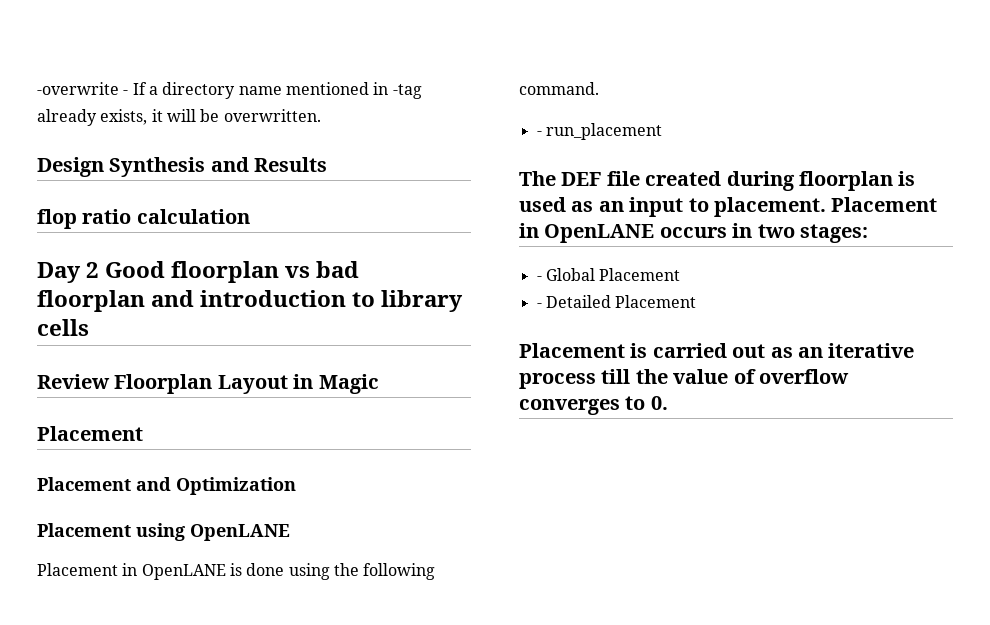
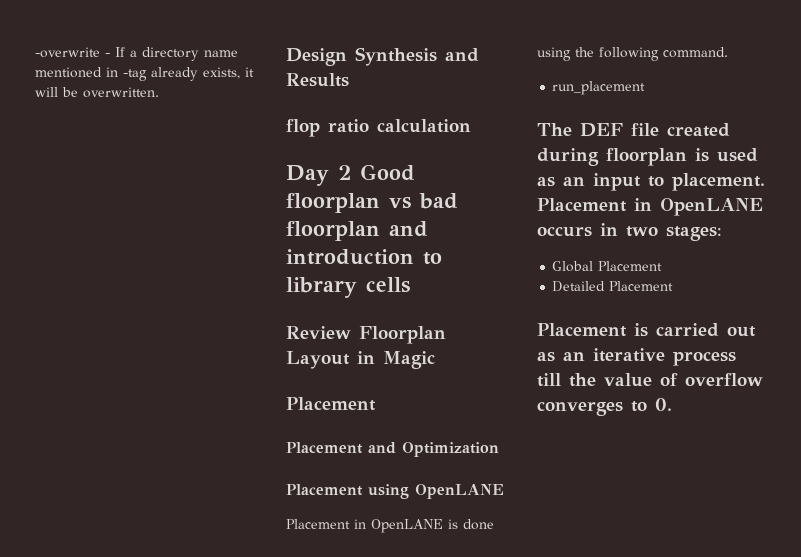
[536,131,542,136] - -> (728, 52) none
[536,276,542,281] - -> (722, 233) none
[536,303,542,308] - -> (663, 266) none

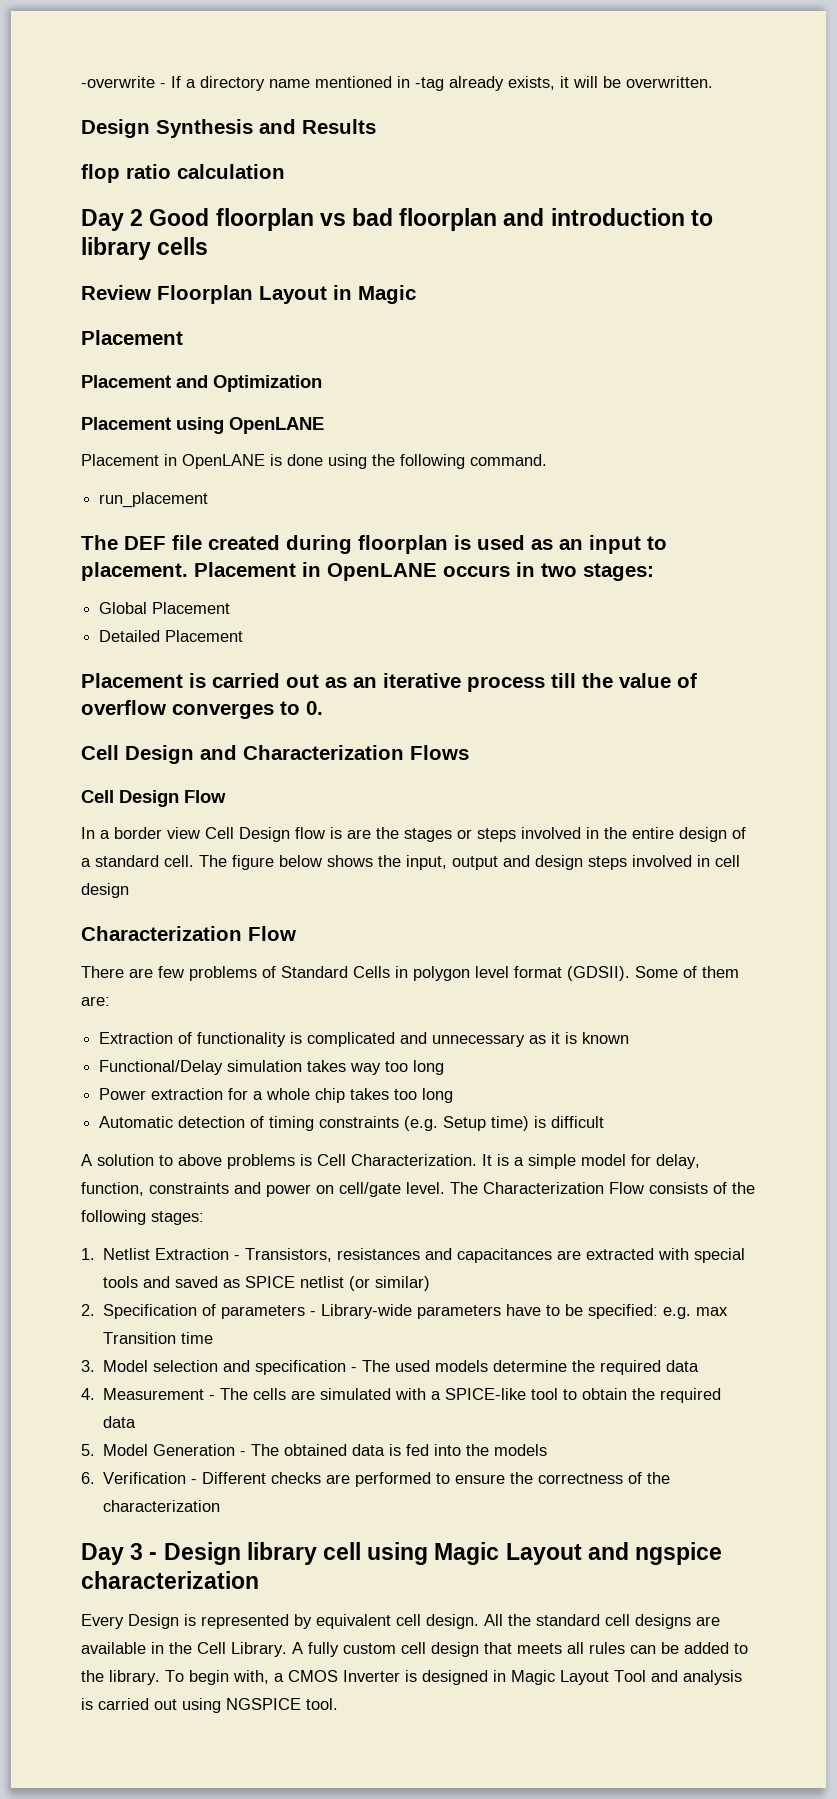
(672, 404) none -> [81,745,469,764] [81,790,226,807] [81,827,746,842] [81,855,740,870] [81,883,129,898] [81,926,296,941] [81,966,739,981] [81,996,110,1006] [99,1032,630,1047] [99,1060,445,1075] [99,1088,454,1103] [99,1116,605,1131] [81,1154,700,1169] [81,1182,755,1197] [81,1210,204,1225] [81,1248,746,1263] [103,1276,431,1291] [81,1304,729,1319] [103,1332,214,1344] [81,1360,700,1375] [81,1388,722,1403] [103,1416,137,1428] [81,1444,548,1456] [81,1472,671,1487] [103,1500,221,1512] [81,1542,723,1565] [81,1571,259,1589] [81,1614,720,1629] [81,1642,748,1657] [81,1670,742,1685] [81,1698,338,1713] // Cell Design and Characterization Flows // Cell Design Flow // In a border view Cell Design flow is are the stages or steps involved in the entire design of a standard cell. The figure below shows the input, output and design steps involved in cell design // Characterization Flow // There are few problems of Standard Cells in polygon level format (GDSII). Some of them are: // Extraction of functionality is complicated and unnecessary as it is known // Functional/Delay simulation takes way too long // Power extraction for a whole chip takes too long // Automatic detection of timing constraints (e.g. Setup time) is difficult // A solution to above problems is Cell Characterization. It is a simple model for delay, function, constraints and power on cell/gate level. The Characterization Flow consists of the following stages: // 1. Netlist Extraction - Transistors, resistances and capacitances are extracted with special tools and saved as SPICE netlist (or similar) // 2. Specification of parameters - Library-wide parameters have to be specified: e.g. max Transition time // 3. Model selection and specification - The used models determine the required data // 4. Measurement - The cells are simulated with a SPICE-like tool to obtain the required data // 5. Model Generation - The obtained data is fed into the models // 6. Verification - Different checks are performed to ensure the correctness of the characterization // Day 3 - Design library cell using Magic Layout and ngspice characterization // Every Design is represented by equivalent cell design. All the standard cell designs are available in the Cell Library. A fully custom cell design that meets all rules can be added to the library. To begin with, a CMOS Inverter is designed in Magic Layout Tool and analysis is carried out using NGSPICE tool.

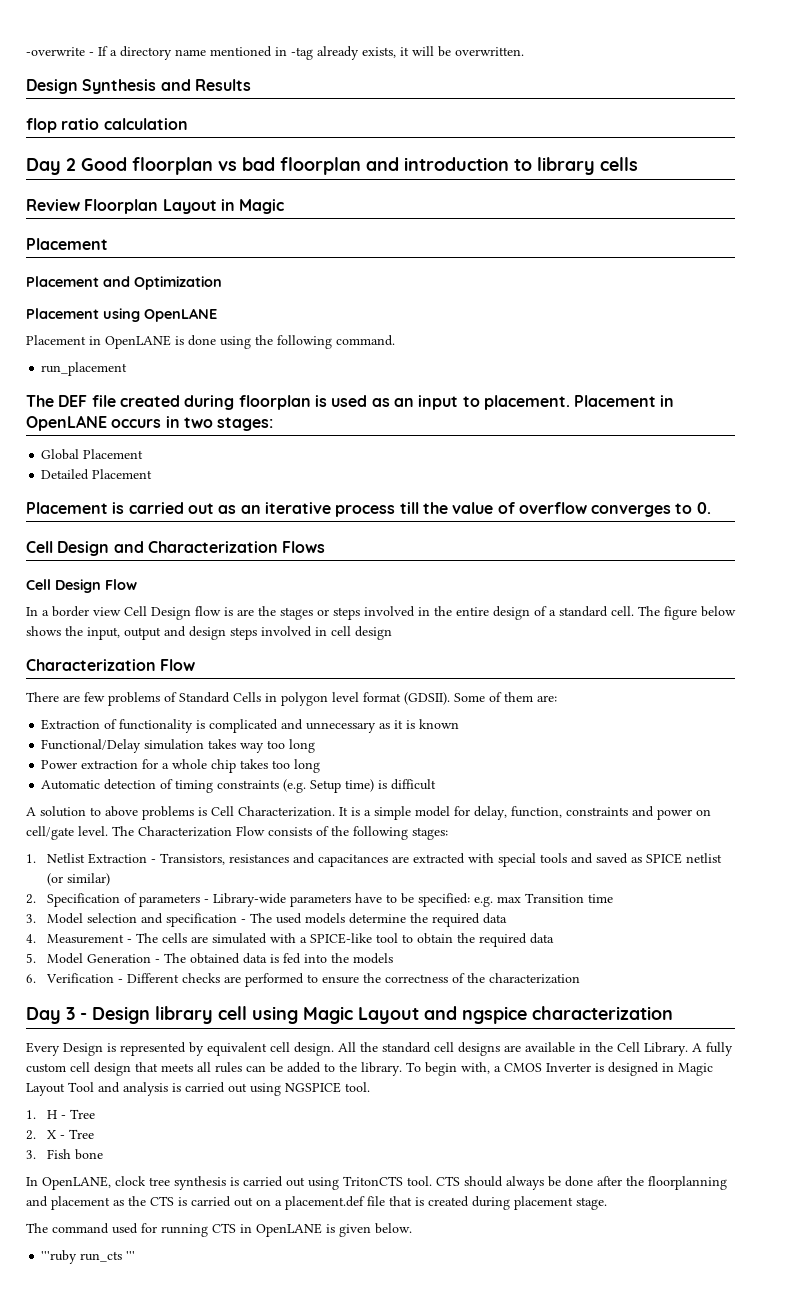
(338, 1704) none -> [26,1109,95,1119] [26,1129,94,1140] [26,1149,103,1160] [26,1176,727,1190] [26,1196,607,1210] [26,1223,412,1237] [41,1250,136,1264] // 1. H - Tree // 2. X - Tree // 3. Fish bone // In OpenLANE, clock tree synthesis is carried out using TritonCTS tool. CTS should always be done after the floorplanning and placement as the CTS is carried out on a placement.def file that is created during placement stage. // The command used for running CTS in OpenLANE is given below. // '''ruby run_cts '''

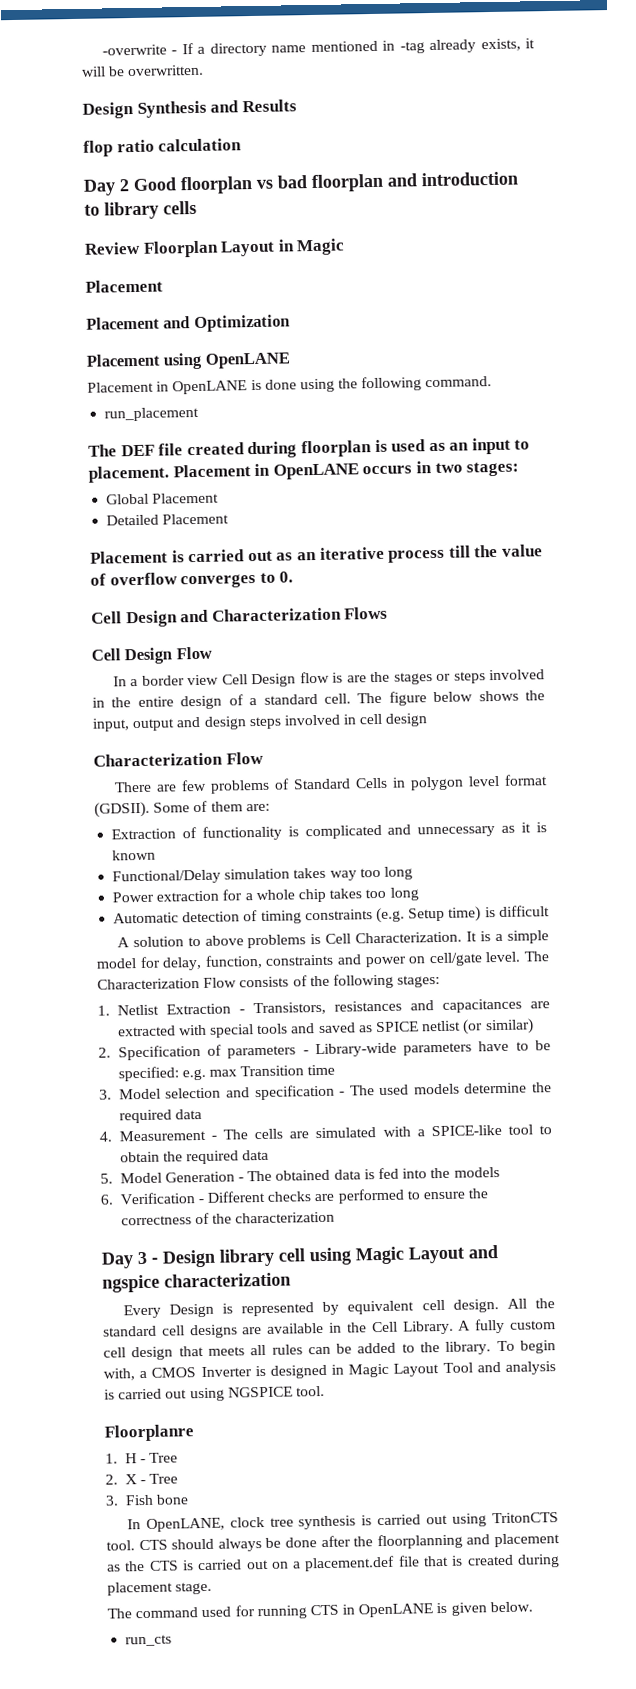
(370, 1087) none -> [104,1424,194,1442] // Floorplanre
[41,1250,136,1264] '''ruby run_cts ''' -> [125,1634,173,1647] run_cts

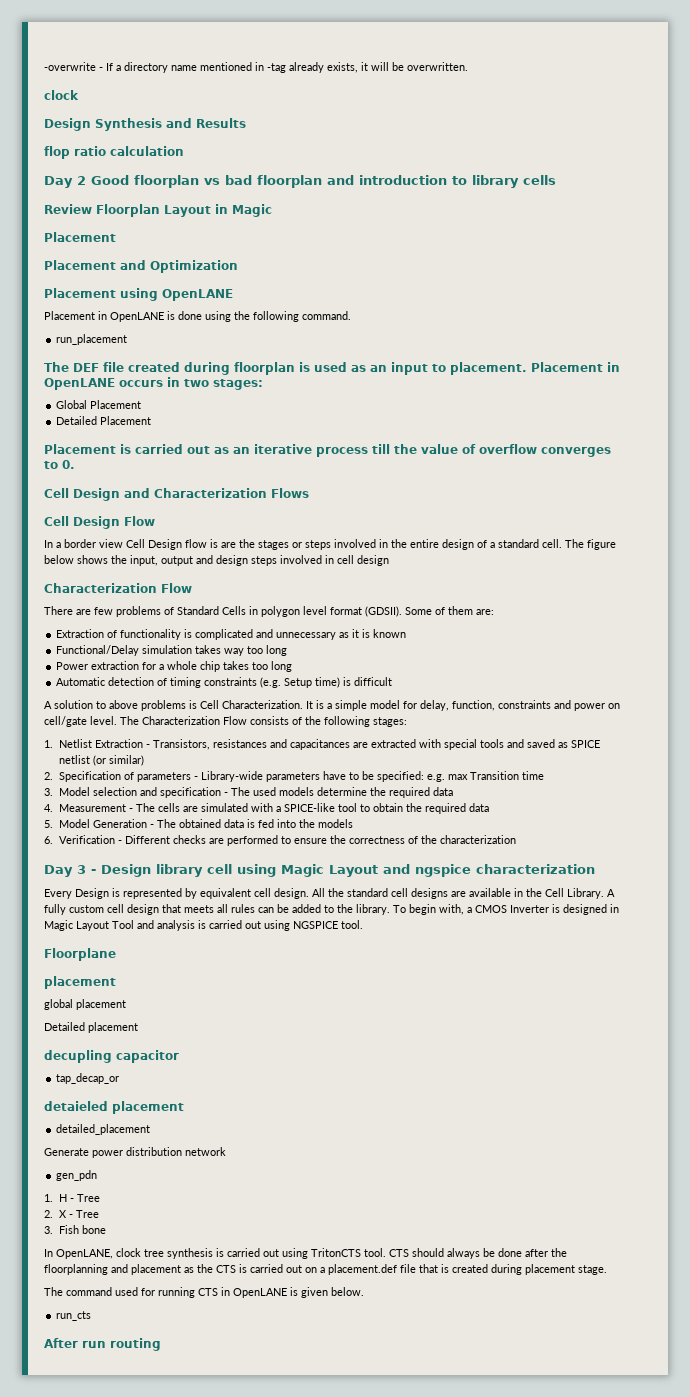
(205, 70) none -> [44,90,79,100] // clock
[104,1424,194,1442] Floorplanre -> [44,948,116,961] [44,976,116,989] [44,999,126,1010] [44,1022,138,1033] [44,1050,179,1063] [56,1073,120,1084] [44,1101,184,1114] [56,1124,151,1135] [44,1147,226,1158] [56,1170,98,1181] Floorplane // placement // global placement // Detailed placement // decupling capacitor // tap_decap_or // detaieled placement // detailed_placement // Generate power distribution network // gen_pdn
(173, 1640) none -> [44,1338,161,1351] // After run routing

